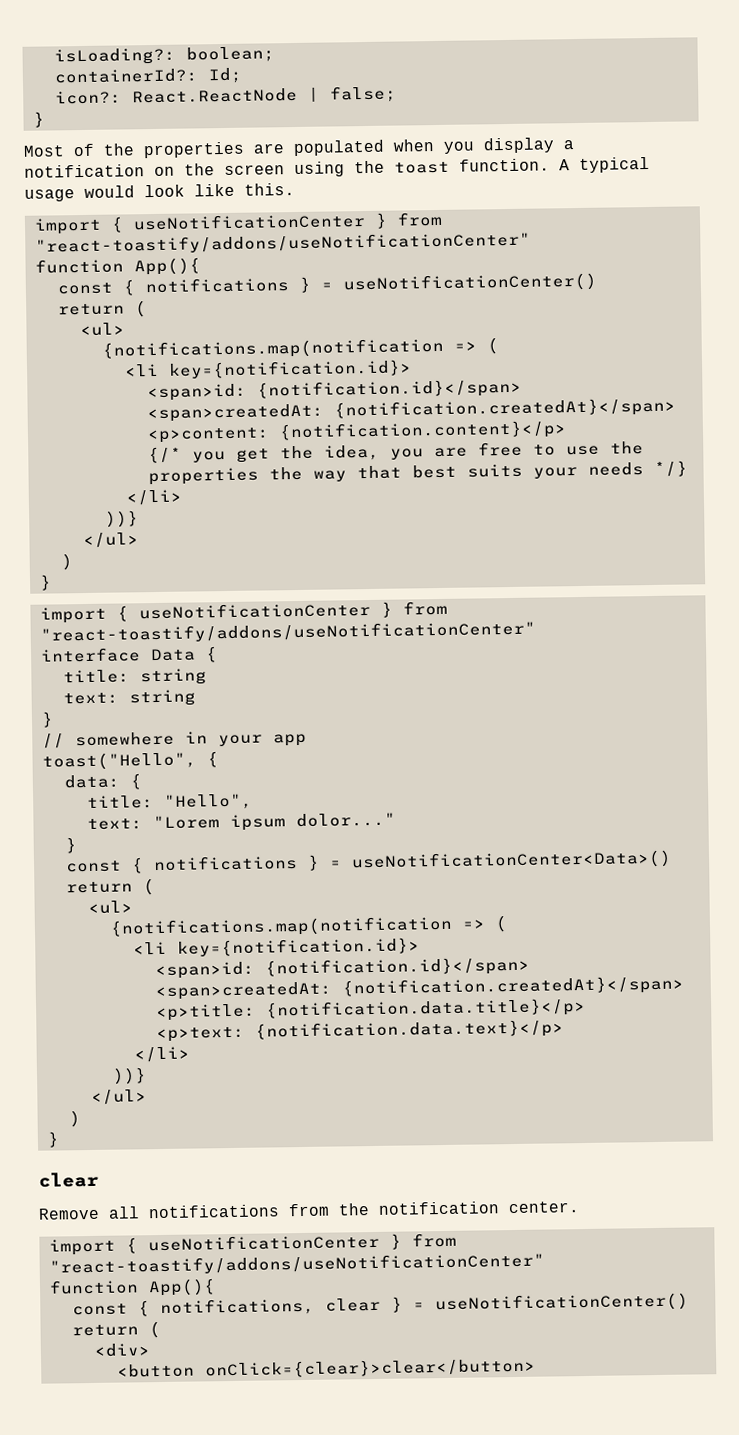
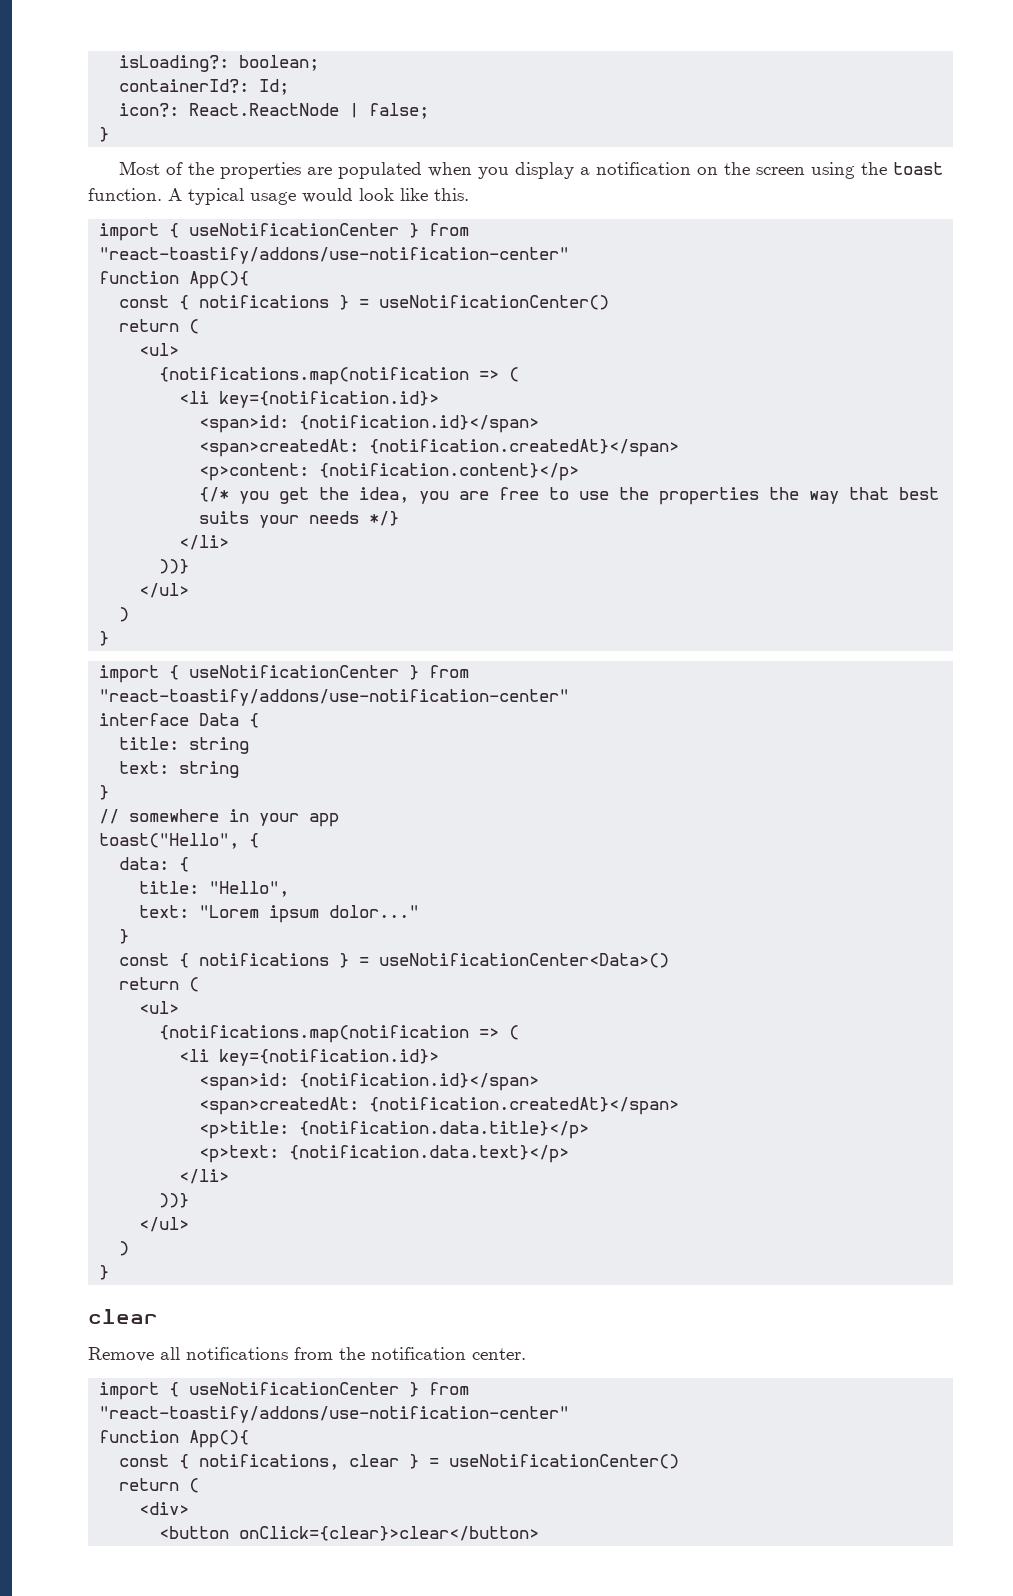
[34,231,531,255] "react-toastify/addons/useNotificationCenter" -> [99,247,570,264] "react-toastify/addons/use-notification-center"
[39,620,536,644] "react-toastify/addons/useNotificationCenter" -> [99,689,570,706] "react-toastify/addons/use-notification-center"
[48,1252,545,1276] "react-toastify/addons/useNotificationCenter" -> [99,1406,570,1423] "react-toastify/addons/use-notification-center"

